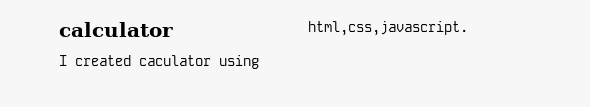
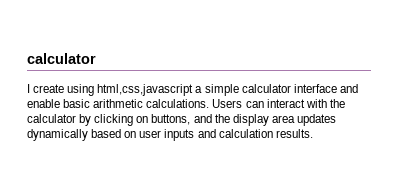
[75,55,259,69] [308,21,468,36] created caculator using html,css,javascript. -> [33,84,358,96] [27,99,345,108] [27,114,336,126] [27,129,313,141] create using html,css,javascript a simple calculator interface and enable basic arithmetic calculations. Users can interact with the calculator by clicking on buttons, and the display area updates dynamically based on user inputs and calculation results.

